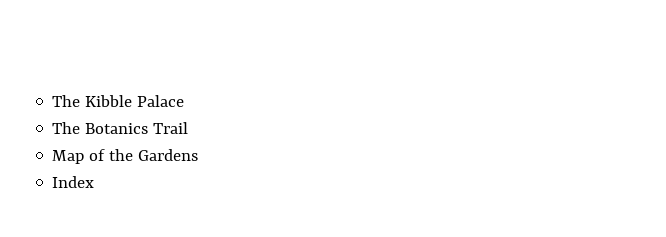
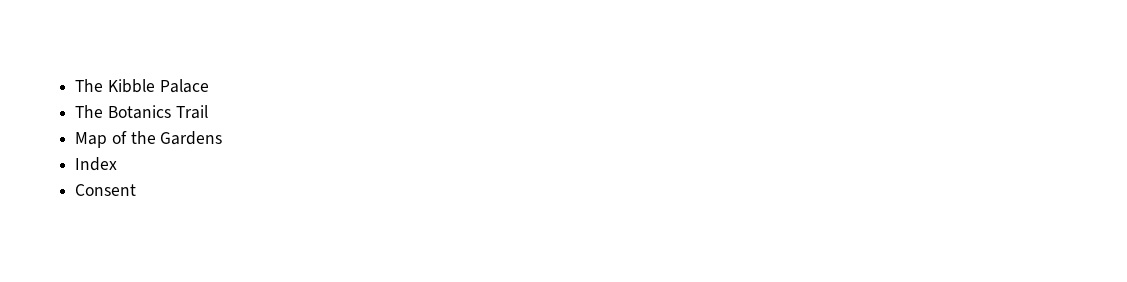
(95, 182) none -> [75,184,137,196] // Consent

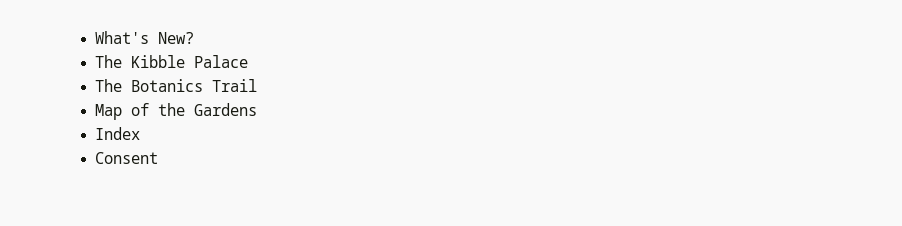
(75, 85) none -> [95,31,195,44] What's New? //

